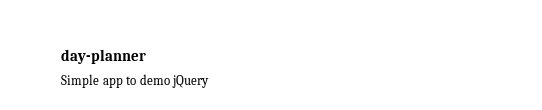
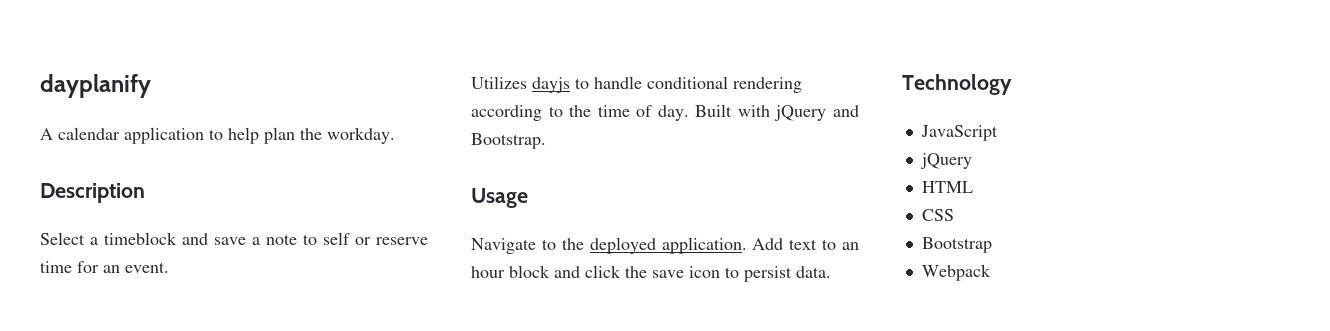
[61,49,146,64] [61,74,210,88] day-planner // Simple app to demo jQuery -> [40,74,151,98] [40,127,395,144] [40,183,145,203] [40,232,428,245] [40,261,169,273] [471,76,802,93] [471,104,859,121] [471,133,546,149] [471,188,528,208] [471,237,859,254] [471,265,831,282] [902,74,1012,95] [920,125,998,141] [919,153,972,169] [921,181,973,193] [921,209,954,221] [921,237,992,253] [921,264,991,281] dayplanify // A calendar application to help plan the workday. // Description // Select a timeblock and save a note to self or reserve time for an event. // Utilizes dayjs to handle conditional rendering according to the time of day. Built with jQuery and Bootstrap. // Usage // Navigate to the deployed application. Add text to an hour block and click the save icon to persist data. // Technology // JavaScript // jQuery // HTML // CSS // Bootstrap // Webpack

